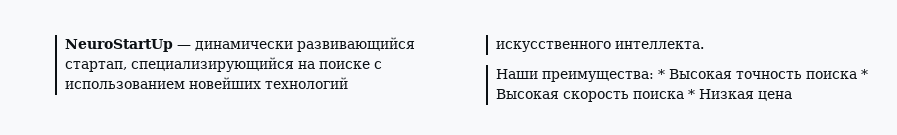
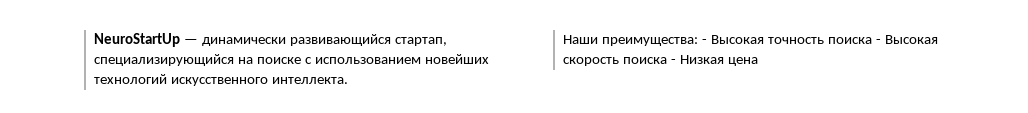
[657,69,665,79] * -> [702,39,708,44] -
[860,69,868,79] * -> [875,39,881,44] -
[687,89,695,99] * -> [671,59,677,64] -

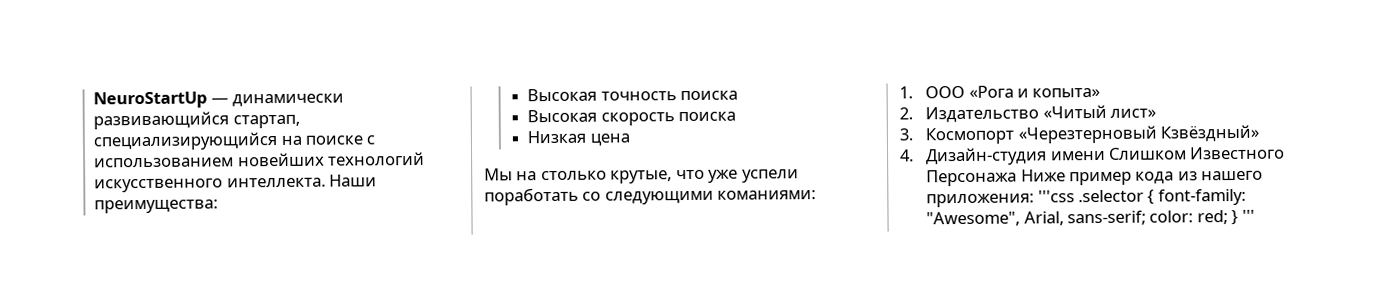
(349, 80) // -> (326, 182) none
[702,39,708,44] - -> (219, 206) //
[875,39,881,44] - -> (739, 95) //
[671,59,677,64] - -> (737, 116) //
(758, 61) none -> [484,168,799,184] [484,187,817,206] [899,85,1101,99] [899,104,1157,123] [899,124,1260,145] [900,146,1286,166] [926,169,1264,187] [926,188,1246,208] [926,209,1255,227] // Мы на столько крутые, что уже успели поработать со следующими команиями: // 1. ООО «Рога и копыта» // 2. Издательство «Читый лист» // 3. Космопорт «Черезтерновый Кзвёздный» // 4. Дизайн-студия имени Слишком Известного Персонажа Ниже пример кода из нашего приложения: '''css .selector { font-family: "Awesome", Arial, sans-serif; color: red; } '''

